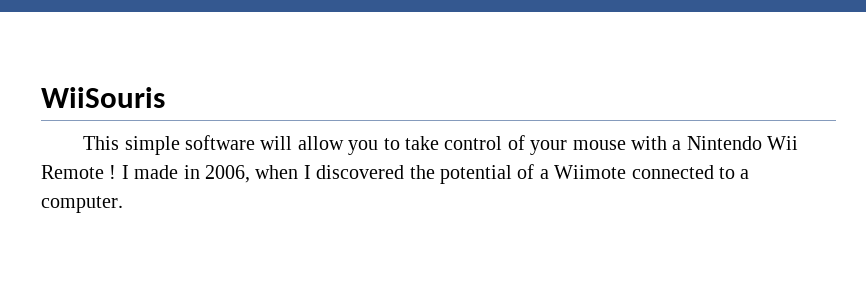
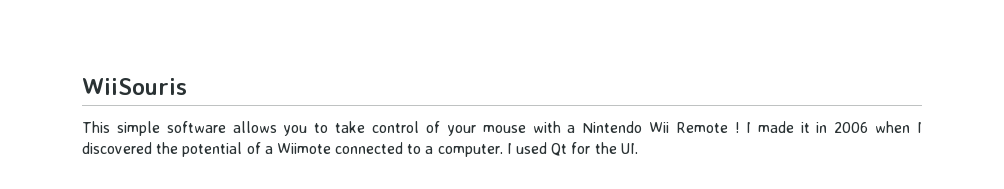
[260,136,344,150] will allow -> [232,121,277,133] allows
[183,165,251,183] in 2006, -> [800,122,869,133] it in 2006
(123, 204) none -> [506,142,638,156] I used Qt for the UI.

